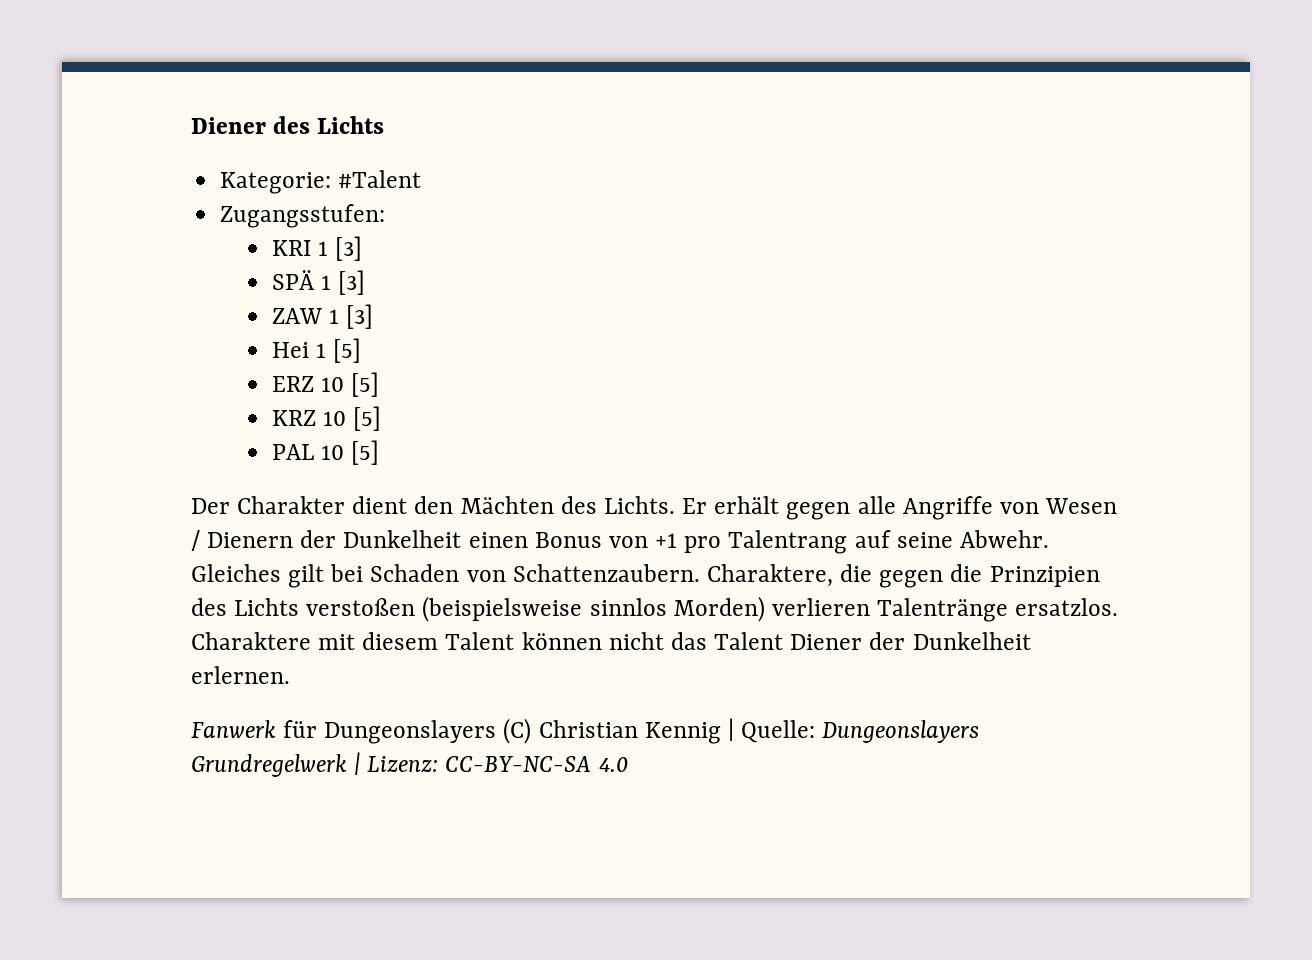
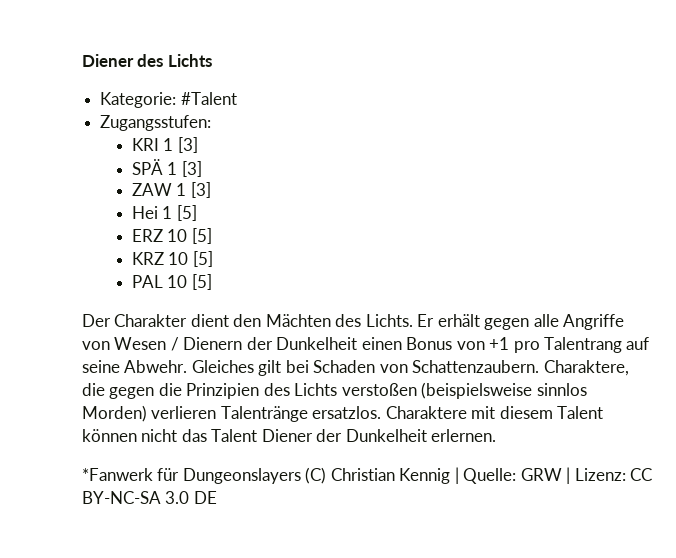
[191,720,276,738] Fanwerk -> [82,468,153,481] *Fanwerk
[822,720,980,743] [191,752,628,777] Dungeonslayers Grundregelwerk | Lizenz: CC-BY-NC-SA 4.0 -> [520,467,653,484] [82,491,217,504] GRW | Lizenz: CC BY-NC-SA 3.0 DE

